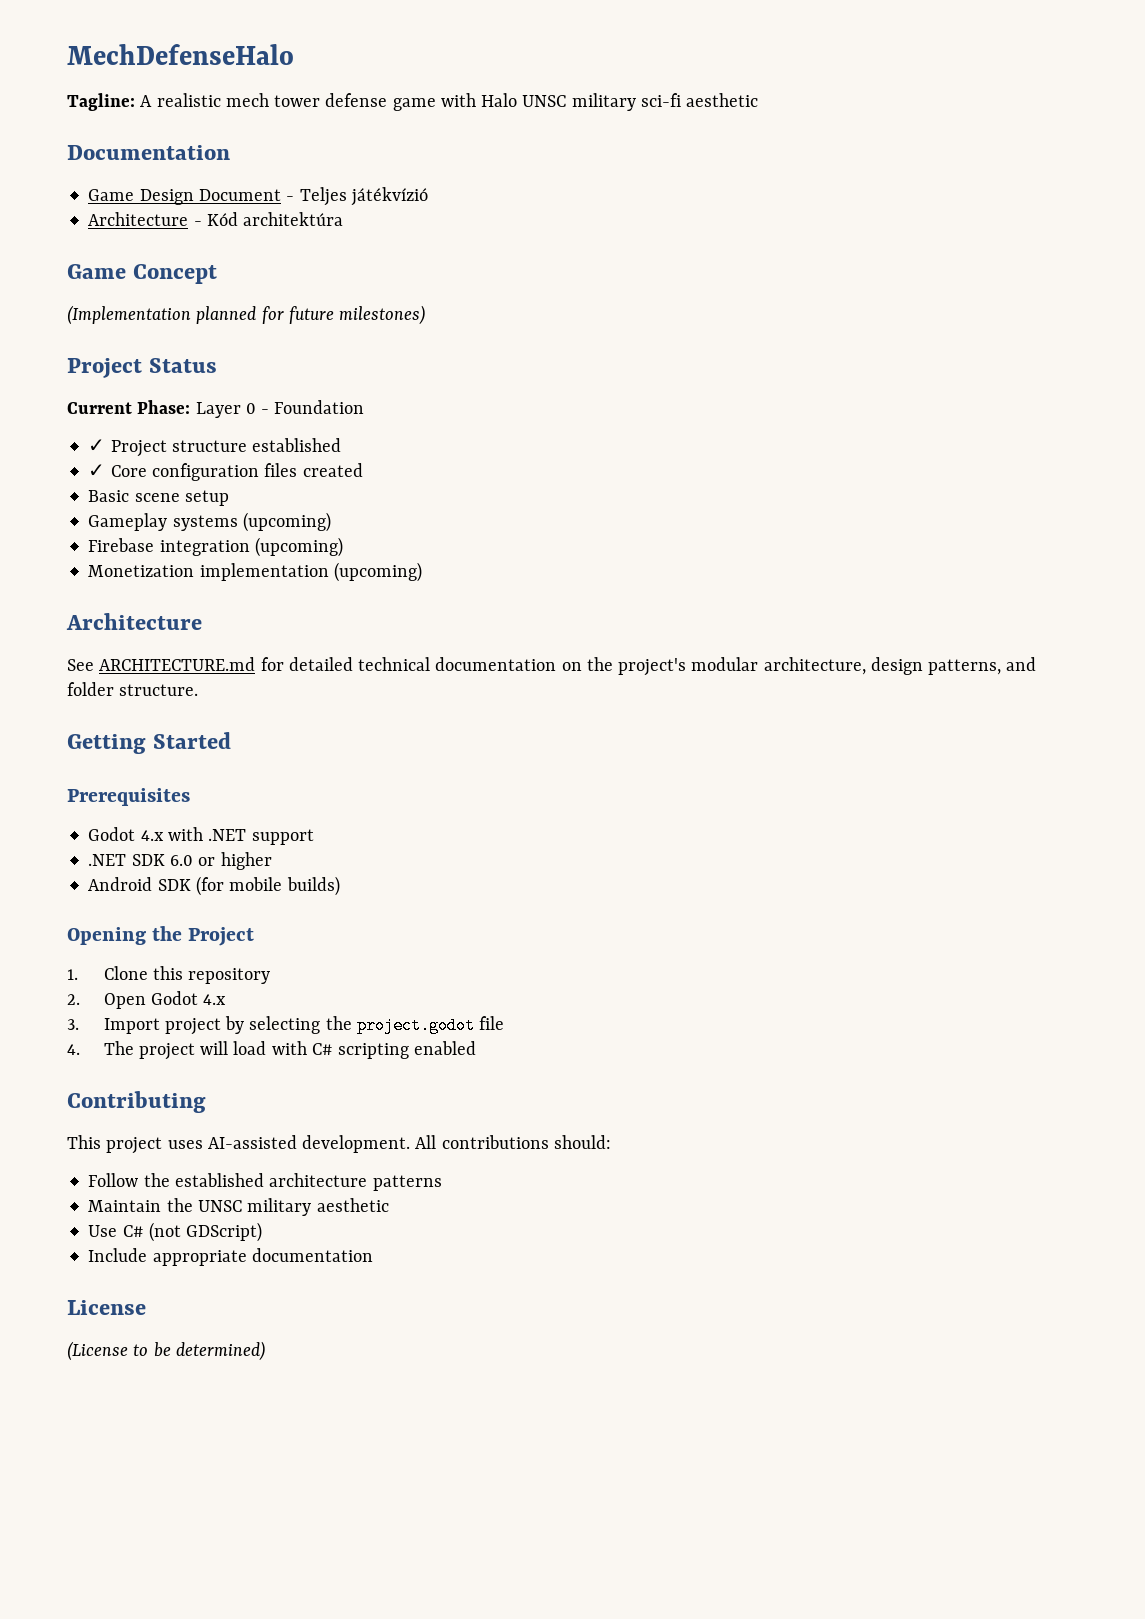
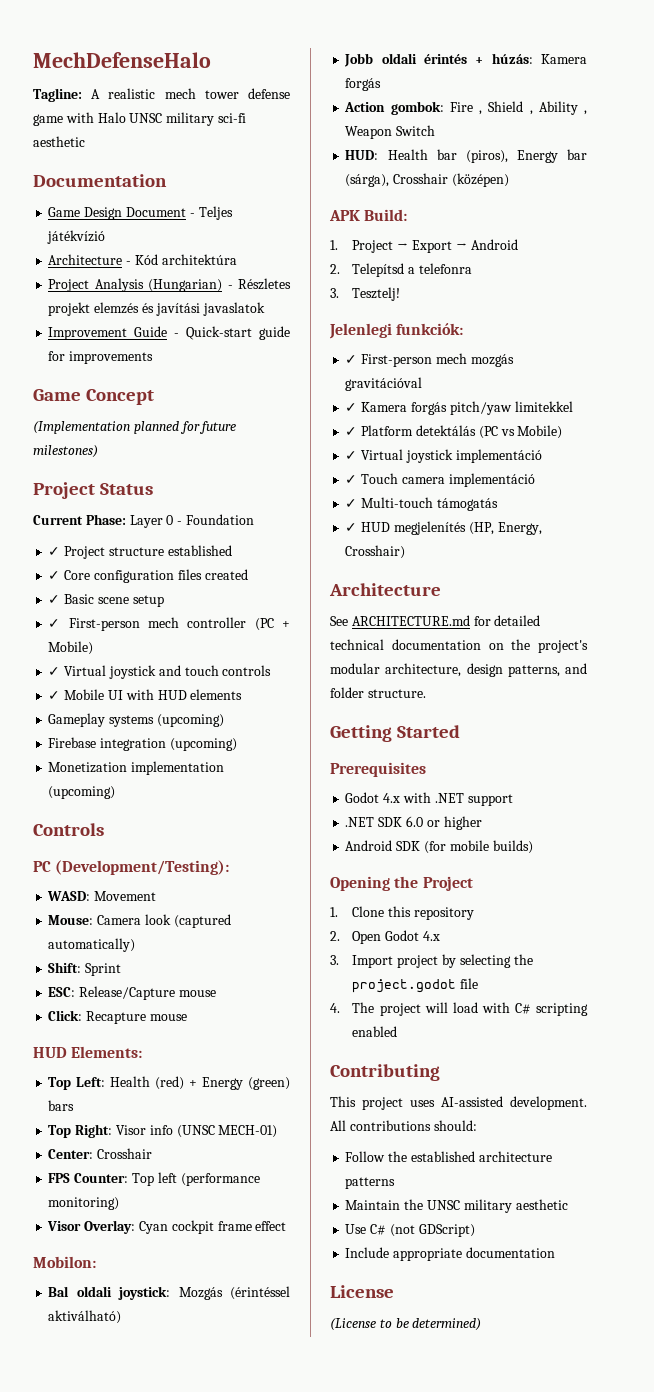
(344, 219) none -> [48,278,291,292] [48,302,265,316] [48,326,290,340] [48,351,154,364] // Project Analysis (Hungarian) - Részletes projekt elemzés és javítási javaslatok // Improvement Guide - Quick-start guide for improvements
(363, 470) none -> [48,595,61,604] ✓
(229, 498) none -> [48,617,290,631] [48,641,94,655] [48,665,272,679] [48,689,243,700] // ✓ First-person mech controller (PC + Mobile) // ✓ Virtual joystick and touch controls // ✓ Mobile UI with HUD elements
(422, 572) none -> [33,823,104,836] [33,860,230,875] [47,891,157,901] [48,914,231,928] [48,938,136,952] [48,962,122,976] [48,986,216,1000] [48,1010,187,1024] [33,1046,143,1058] [48,1076,290,1090] [48,1100,75,1111] [48,1124,278,1138] [48,1148,153,1159] [48,1172,260,1186] [48,1197,120,1210] [47,1220,287,1234] [33,1256,96,1268] [48,1286,290,1300] [48,1310,122,1324] [344,53,587,67] [345,78,382,91] [344,101,587,115] [345,125,436,139] [345,149,587,163] [345,173,509,187] [329,209,408,221] [330,239,518,253] [330,263,472,277] [330,287,401,301] [329,323,464,339] [345,353,514,367] [345,377,423,391] [345,401,573,415] [345,425,563,439] [345,449,542,463] [345,473,535,487] [345,497,498,511] [345,521,542,535] [345,545,406,559] // Controls // PC (Development/Testing): // WASD: Movement // Mouse: Camera look (captured automatically) // Shift: Sprint // ESC: Release/Capture mouse // Click: Recapture mouse // HUD Elements: // Top Left: Health (red) + Energy (green) bars // Top Right: Visor info (UNSC MECH-01) // Center: Crosshair // FPS Counter: Top left (performance monitoring) // Visor Overlay: Cyan cockpit frame effect // Mobilon: // Bal oldali joystick: Mozgás (érintéssel aktiválható) // Jobb oldali érintés + húzás: Kamera forgás // Action gombok: Fire , Shield , Ability , Weapon Switch // HUD: Health bar (piros), Energy bar (sárga), Crosshair (középen) // APK Build: // 1. Project → Export → Android // 2. Telepítsd a telefonra // 3. Tesztelj! // Jelenlegi funkciók: // ✓ First-person mech mozgás gravitációval // ✓ Kamera forgás pitch/yaw limitekkel // ✓ Platform detektálás (PC vs Mobile) // ✓ Virtual joystick implementáció // ✓ Touch camera implementáció // ✓ Multi-touch támogatás // ✓ HUD megjelenítés (HP, Energy, Crosshair)

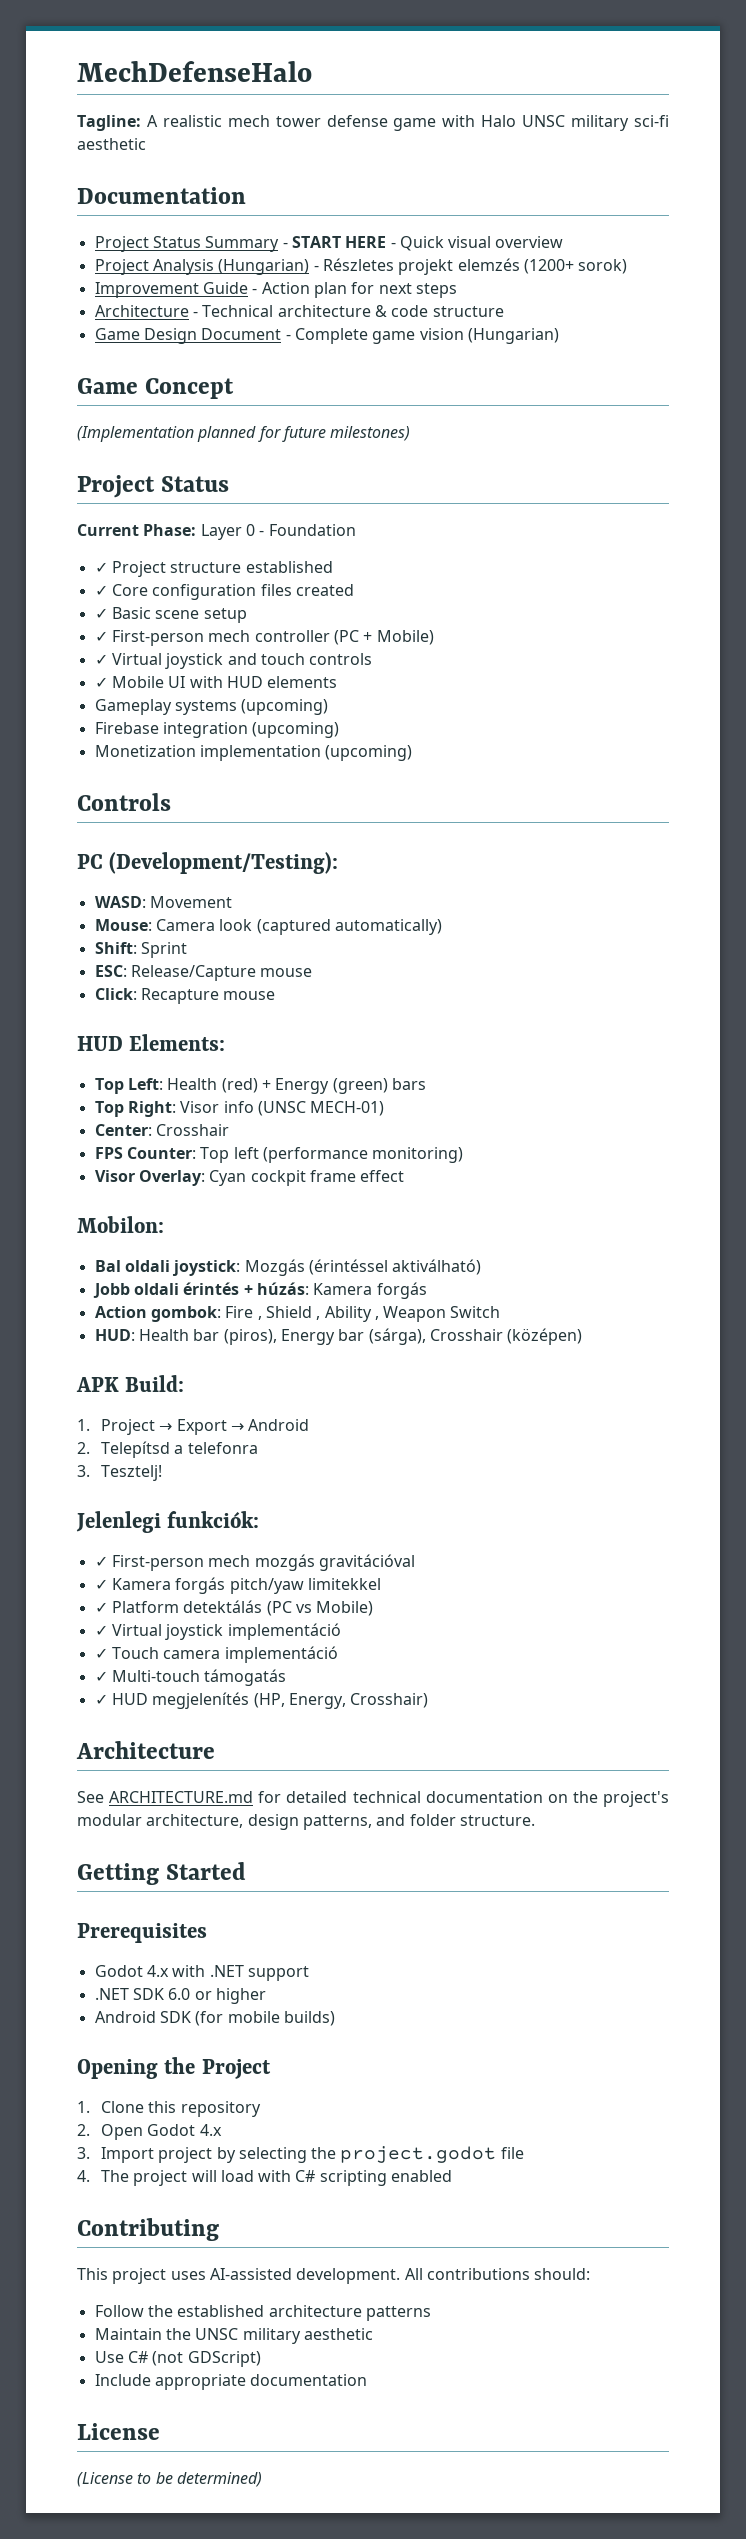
[48,206,233,220] [47,230,106,244] [48,254,237,265] Game Design Document - Teljes játékvízió // Architecture - Kód architektúra -> [94,236,564,252] Project Status Summary - START HERE - Quick visual overview
[141,302,265,316] és javítási javaslatok -> [523,259,628,274] (1200+ sorok)
[186,326,290,340] [48,351,154,364] Quick-start guide for improvements -> [261,282,457,298] [94,305,504,317] [94,328,559,344] Action plan for next steps // Architecture - Technical architecture & code structure // Game Design Document - Complete game vision (Hungarian)

